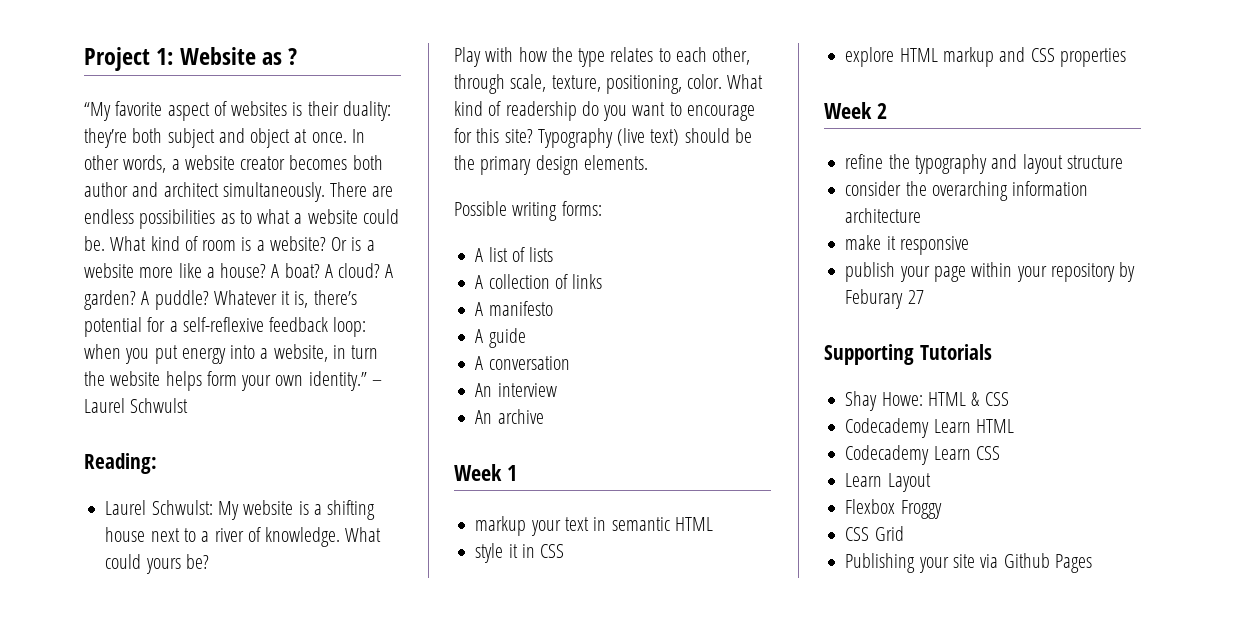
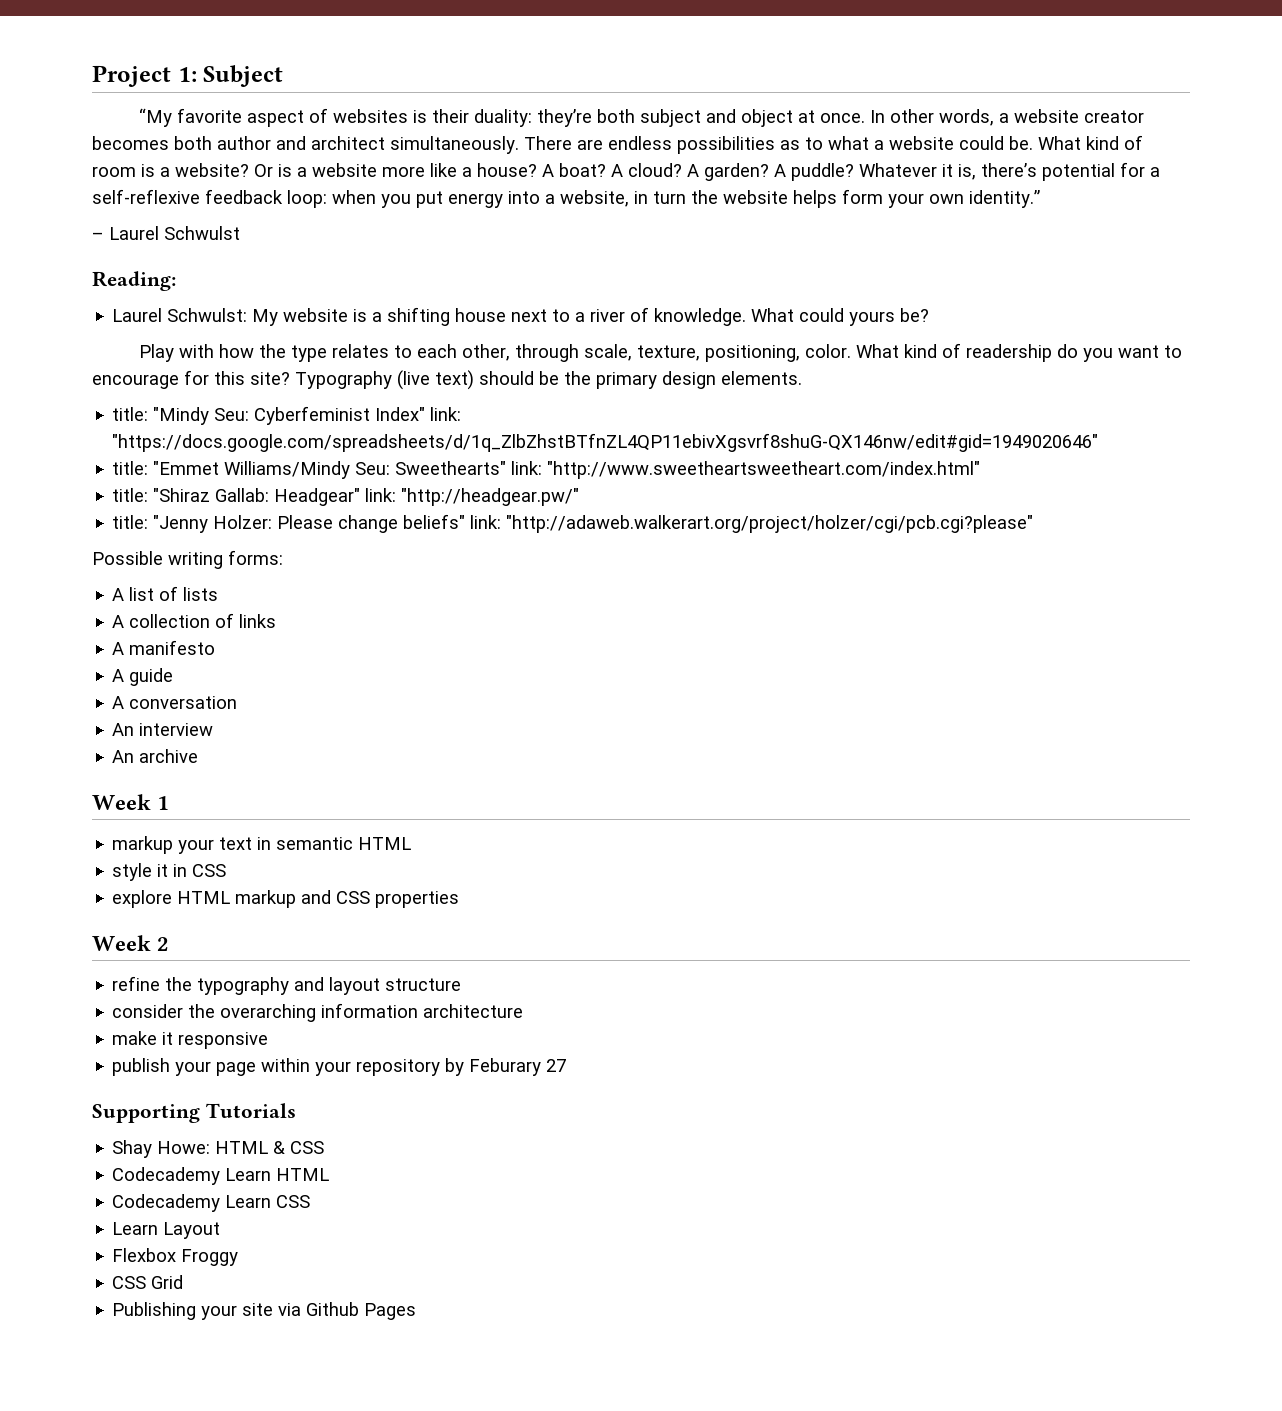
[179,47,298,65] Website as ? -> [203,65,284,87] Subject
(367, 381) none -> (1040, 199) //
(648, 162) none -> [112,406,462,425] [112,433,1099,452] [112,461,981,479] [112,488,580,506] [112,514,1034,533] // title: "Mindy Seu: Cyberfeminist Index" link: "https://docs.google.com/spreadsheets/d/1q_ZlbZhstBTfnZL4QP11ebivXgsvrf8shuG-QX146nw/edit#gid=1949020646" // title: "Emmet Williams/Mindy Seu: Sweethearts" link: "http://www.sweetheartsweetheart.com/index.html" // title: "Shiraz Gallab: Headgear" link: "http://headgear.pw/" // title: "Jenny Holzer: Please change beliefs" link: "http://adaweb.walkerart.org/project/holzer/cgi/pcb.cgi?please"

